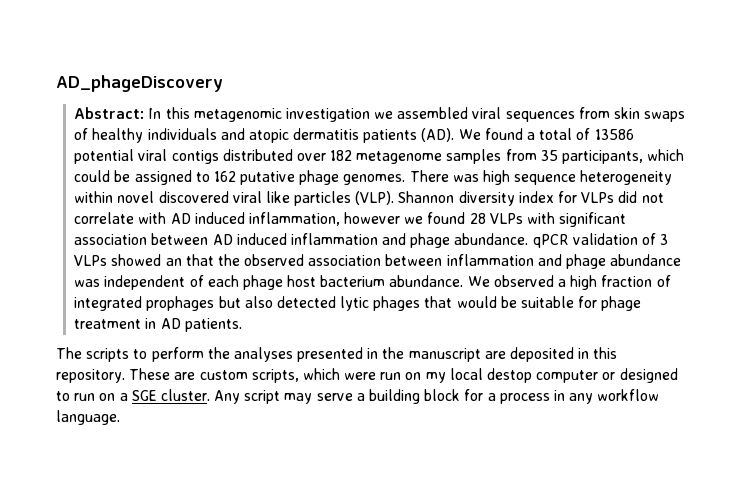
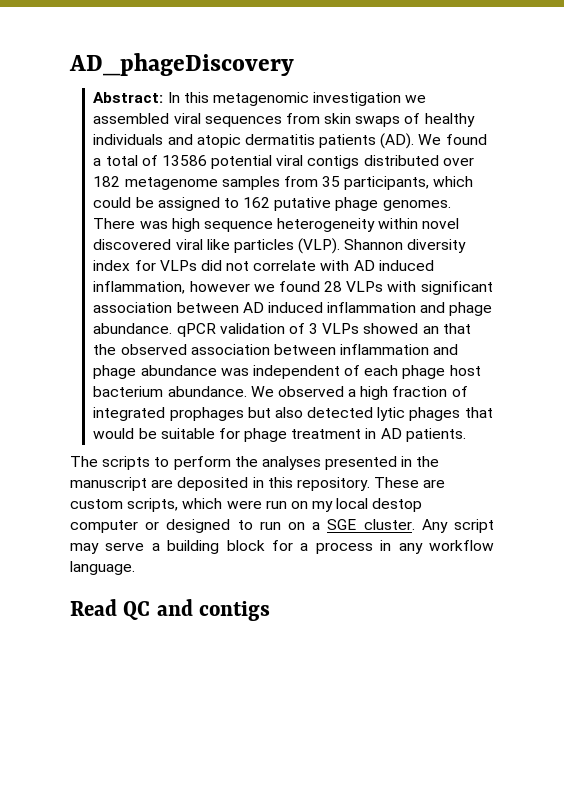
(120, 417) none -> [70,599,271,621] // Read QC and contigs

